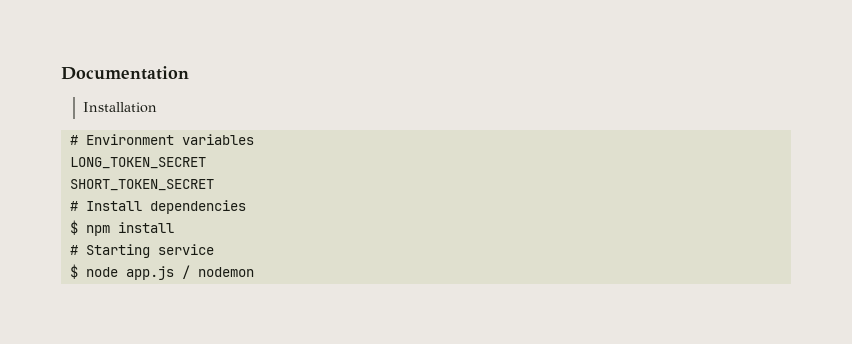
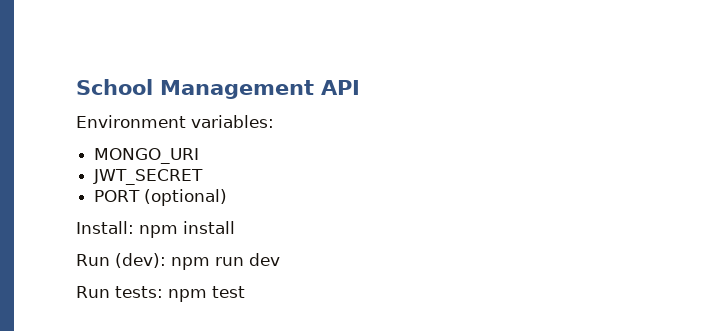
[61,66,189,80] [83,102,158,113] [69,134,254,145] [69,157,206,169] [69,179,214,191] [69,200,246,214] [69,220,174,236] [69,244,214,258] [69,264,254,280] Documentation // Installation // # Environment variables // LONG_TOKEN_SECRET // SHORT_TOKEN_SECRET // # Install dependencies // $ npm install // # Starting service // $ node app.js / nodemon -> [76,79,360,99] [76,115,274,128] [94,148,200,164] [93,169,204,185] [94,189,228,206] [76,221,235,238] [76,253,280,270] [76,286,245,302] School Management API // Environment variables: // MONGO_URI // JWT_SECRET // PORT (optional) // Install: npm install // Run (dev): npm run dev // Run tests: npm test

